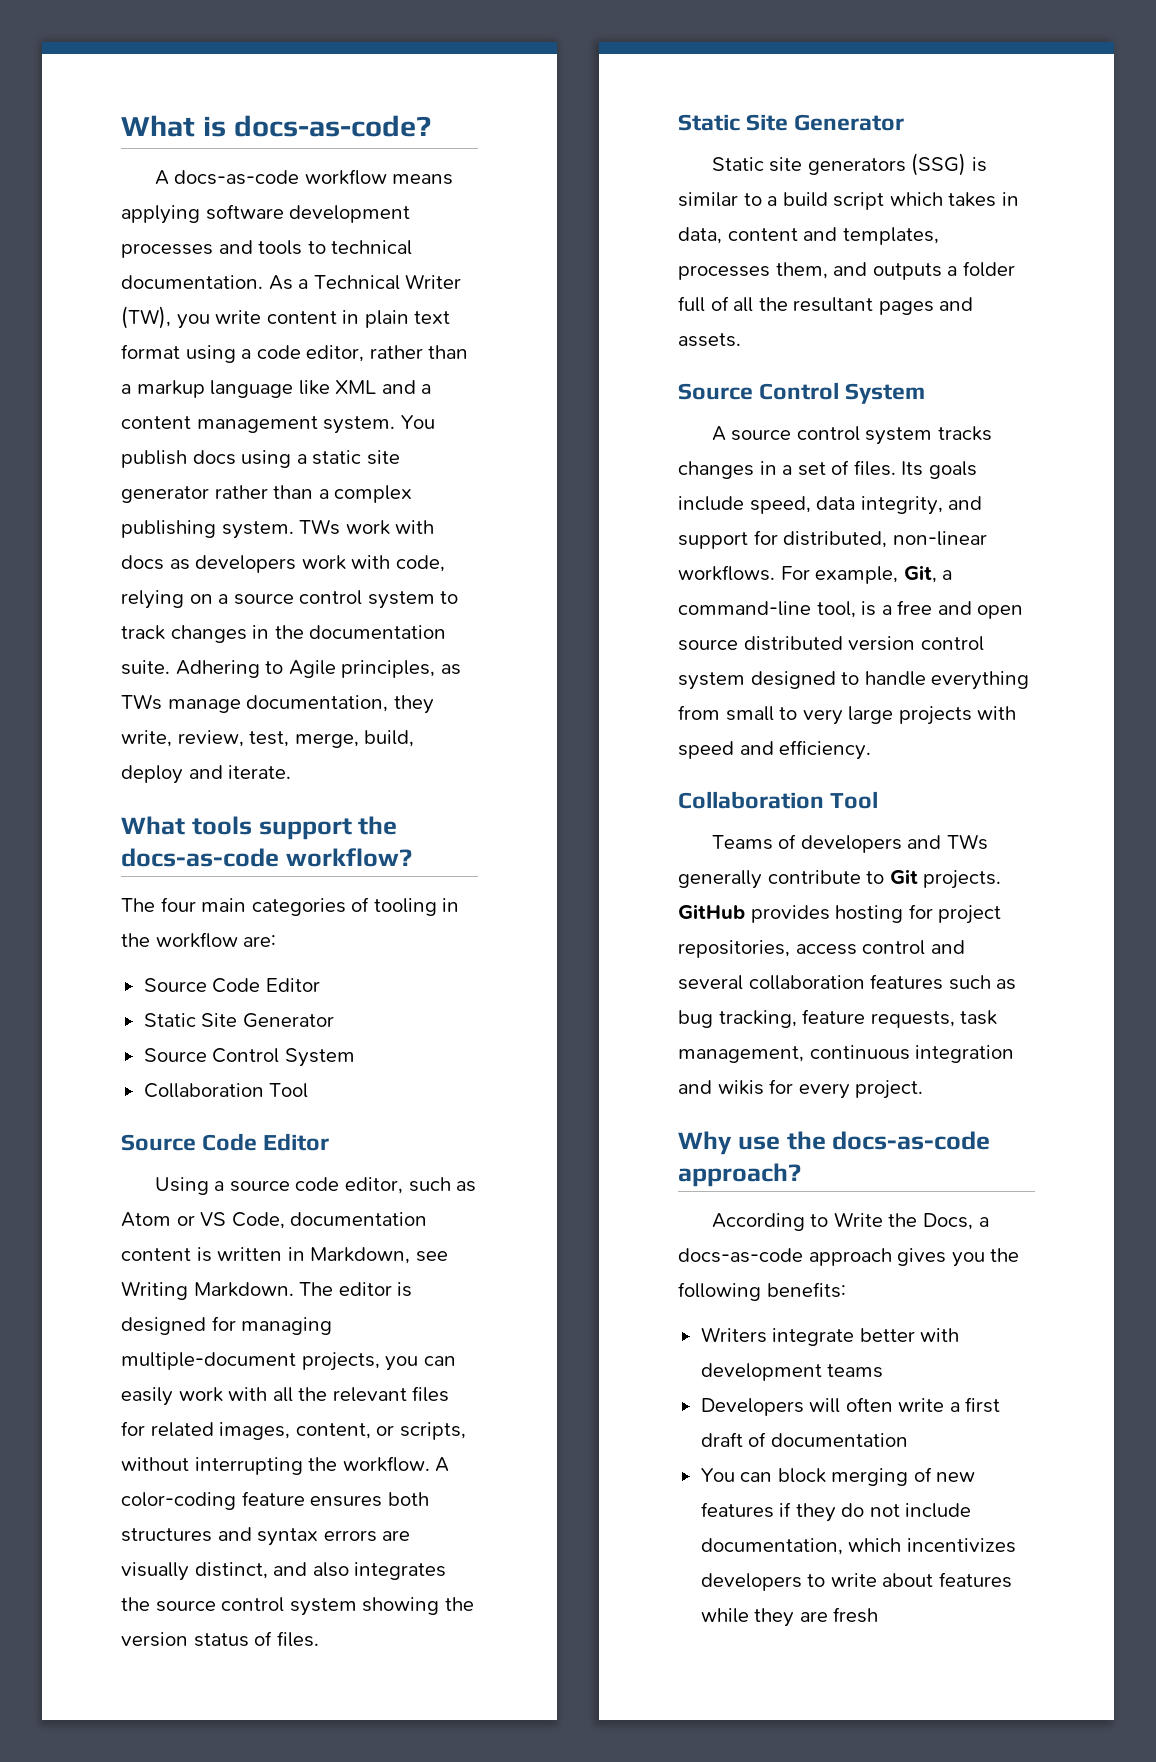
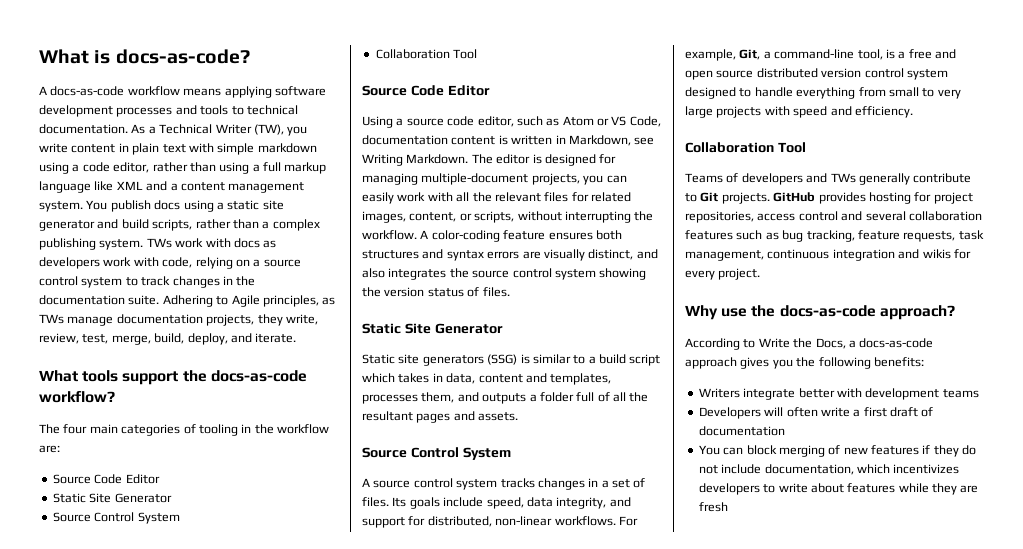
[121,344,180,359] format -> [188,143,317,155] with simple markdown
[121,384,131,394] a -> [219,162,281,174] using a full
(209, 494) none -> [97,219,193,231] and build scripts,
[246,695,389,712] documentation, -> [116,314,255,326] documentation projects,
[121,765,183,784] deploy -> [187,333,228,345] deploy,

